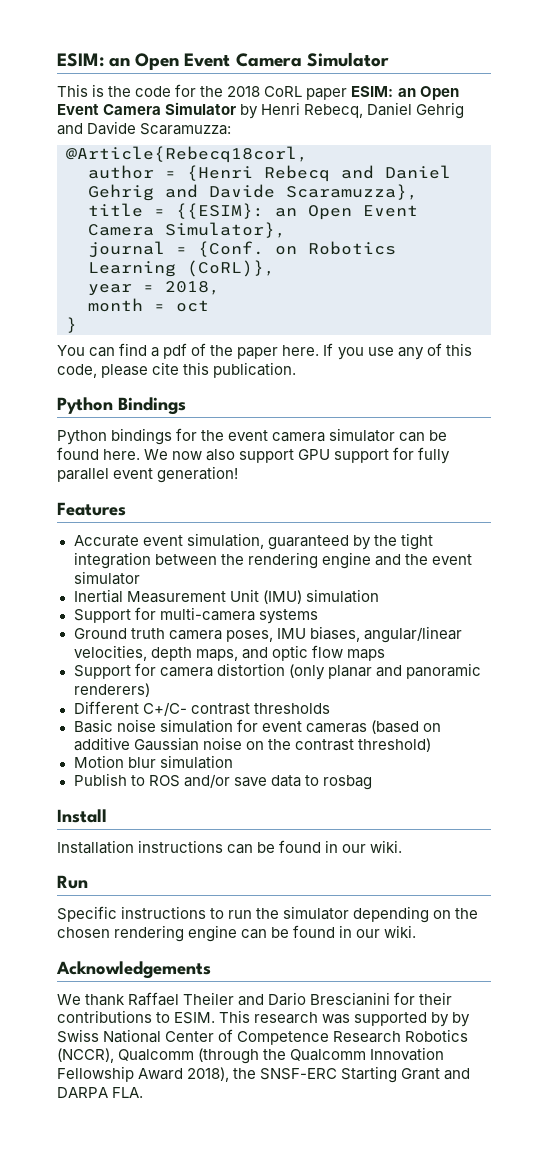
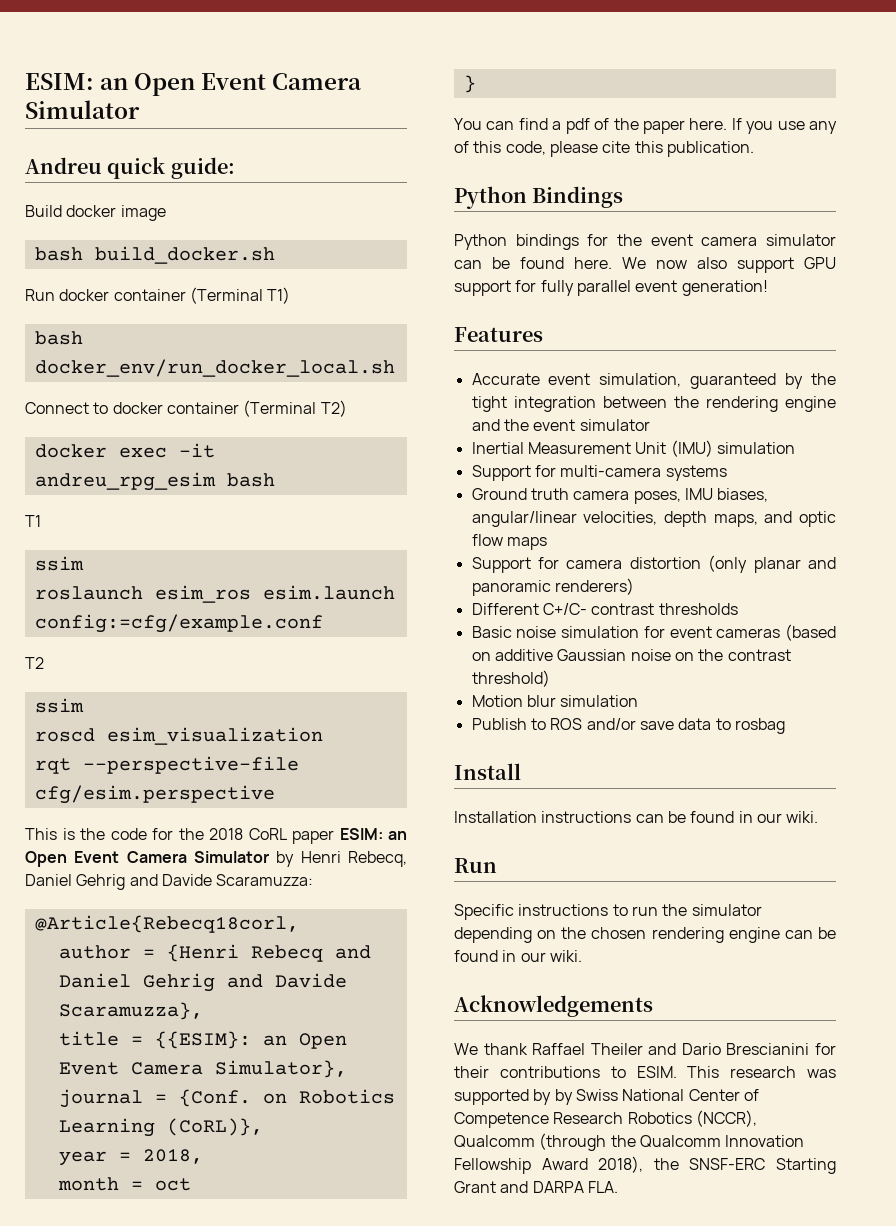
[57,52,389,70] ESIM: an Open Event Camera Simulator -> [25,73,363,96] [25,100,140,119] [25,157,235,179] [25,205,166,221] [34,246,275,264] [25,287,291,304] [34,331,83,345] [34,359,395,377] [25,400,347,417] [34,443,215,458] [34,472,275,491] [25,515,41,527] [34,556,84,571] [34,585,395,603] [34,614,323,633] [25,657,44,669] [34,698,84,713] [34,727,323,745] [34,756,299,774] [34,785,275,804] ESIM: an Open Event Camera Simulator // Andreu quick guide: // Build docker image // bash build_docker.sh // Run docker container (Terminal T1) // bash docker_env/run_docker_local.sh // Connect to docker container (Terminal T2) // docker exec -it andreu_rpg_esim bash // T1 // ssim // roslaunch esim_ros esim.launch config:=cfg/example.conf // T2 // ssim // roscd esim_visualization // rqt --perspective-file cfg/esim.perspective

